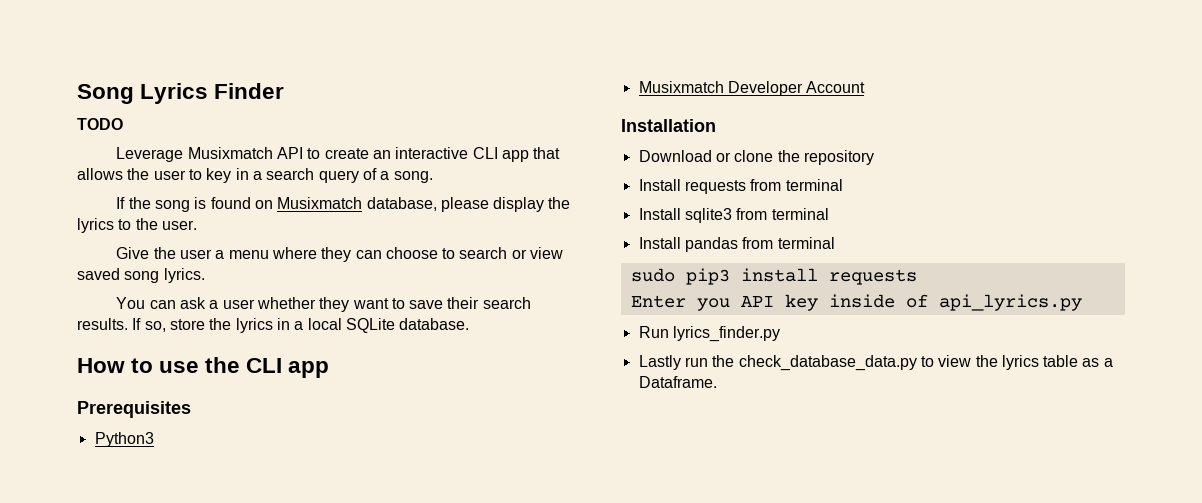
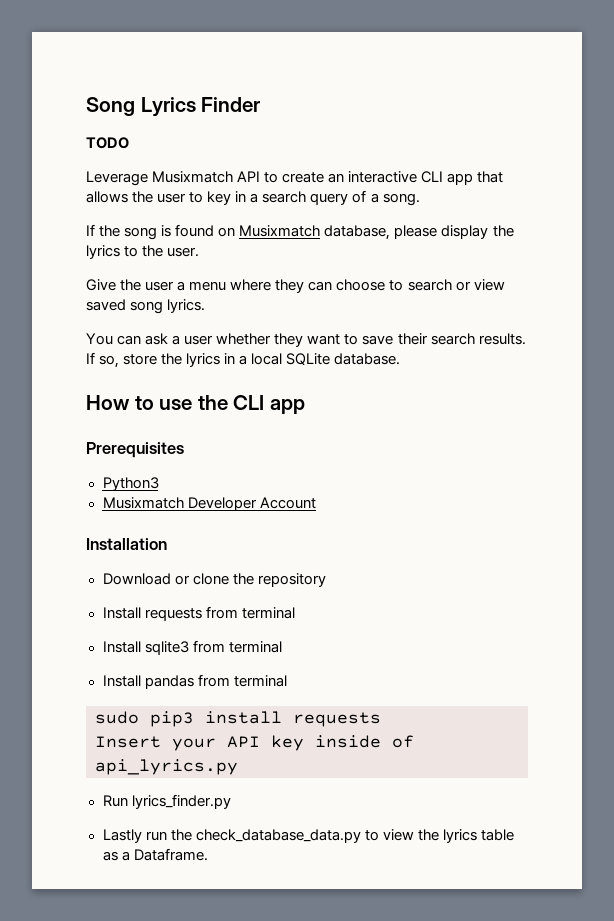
[630,295,730,311] Enter you -> [95,736,216,751] Insert your

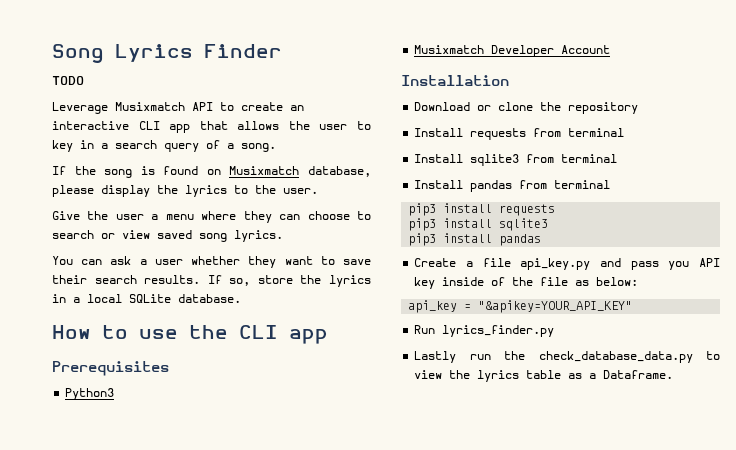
[95,711,139,724] sudo -> (611, 184) none
[95,735,414,751] [95,759,238,775] Insert your API key inside of api_lyrics.py -> [408,218,549,231] [408,233,542,246] [414,258,720,270] [414,277,639,289] [408,300,633,313] pip3 install sqlite3 // pip3 install pandas // Create a file api_key.py and pass you API key inside of the file as below: // api_key = "&apikey=YOUR_API_KEY"

